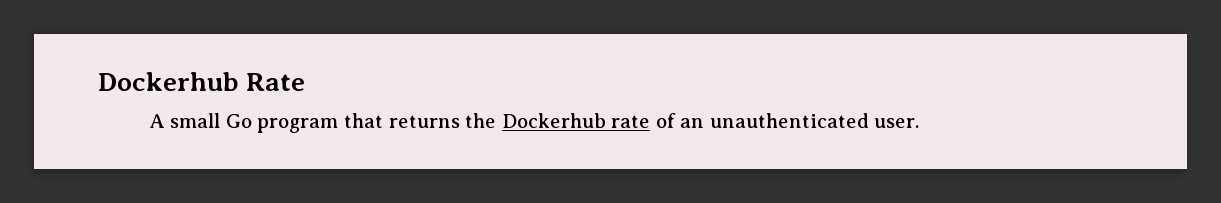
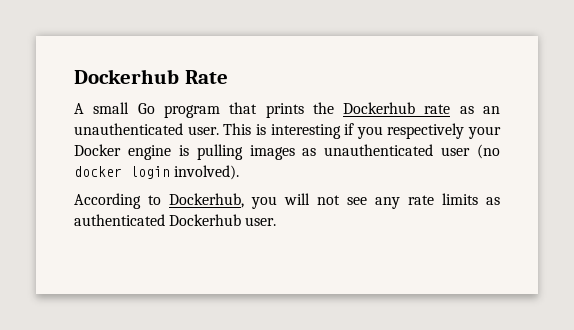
[388,115,460,128] returns -> [265,103,304,118] prints
[655,113,676,128] of -> [459,106,474,114] as
(920, 123) none -> [223,123,501,139] [74,144,500,160] [74,165,240,180] [74,193,500,209] [74,214,277,226] This is interesting if you respectively your Docker engine is pulling images as unauthenticated user (no docker login involved). // According to Dockerhub, you will not see any rate limits as authenticated Dockerhub user.

